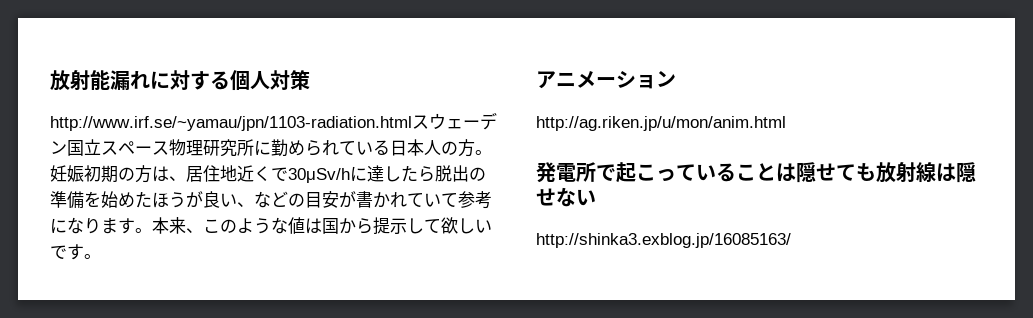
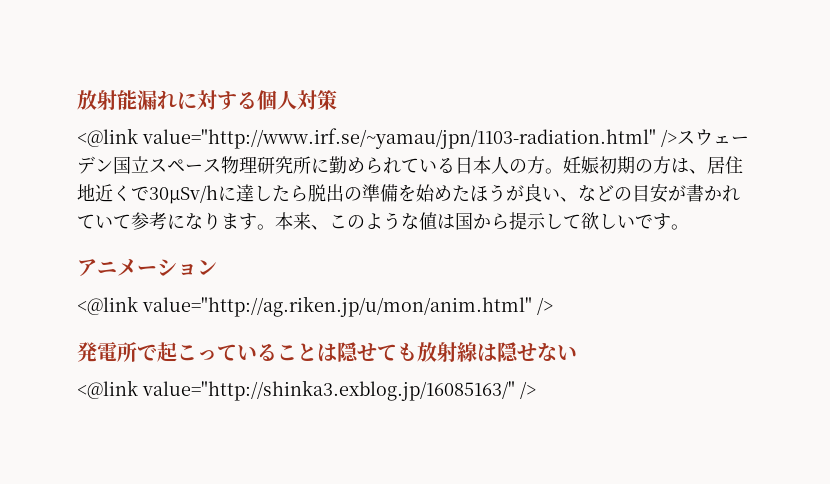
[50,116,412,131] http://www.irf.se/~yamau/jpn/1103-radiation.html -> [77,128,677,149] <@link value="http://www.irf.se/~yamau/jpn/1103-radiation.html" />
[536,116,786,131] http://ag.riken.jp/u/mon/anim.html -> [77,296,553,317] <@link value="http://ag.riken.jp/u/mon/anim.html" />
[536,233,791,248] http://shinka3.exblog.jp/16085163/ -> [77,380,536,401] <@link value="http://shinka3.exblog.jp/16085163/" />

